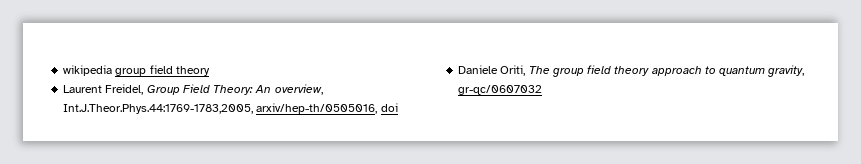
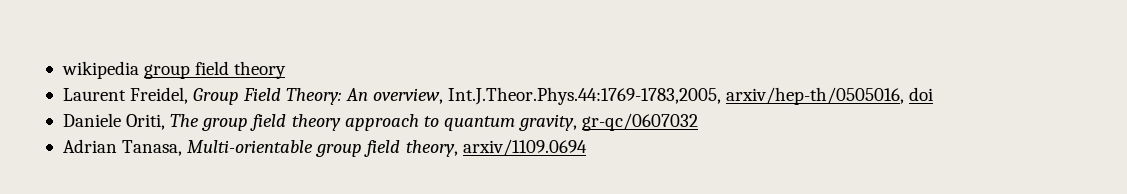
(543, 90) none -> [62,139,587,157] // Adrian Tanasa, Multi-orientable group field theory, arxiv/1109.0694

